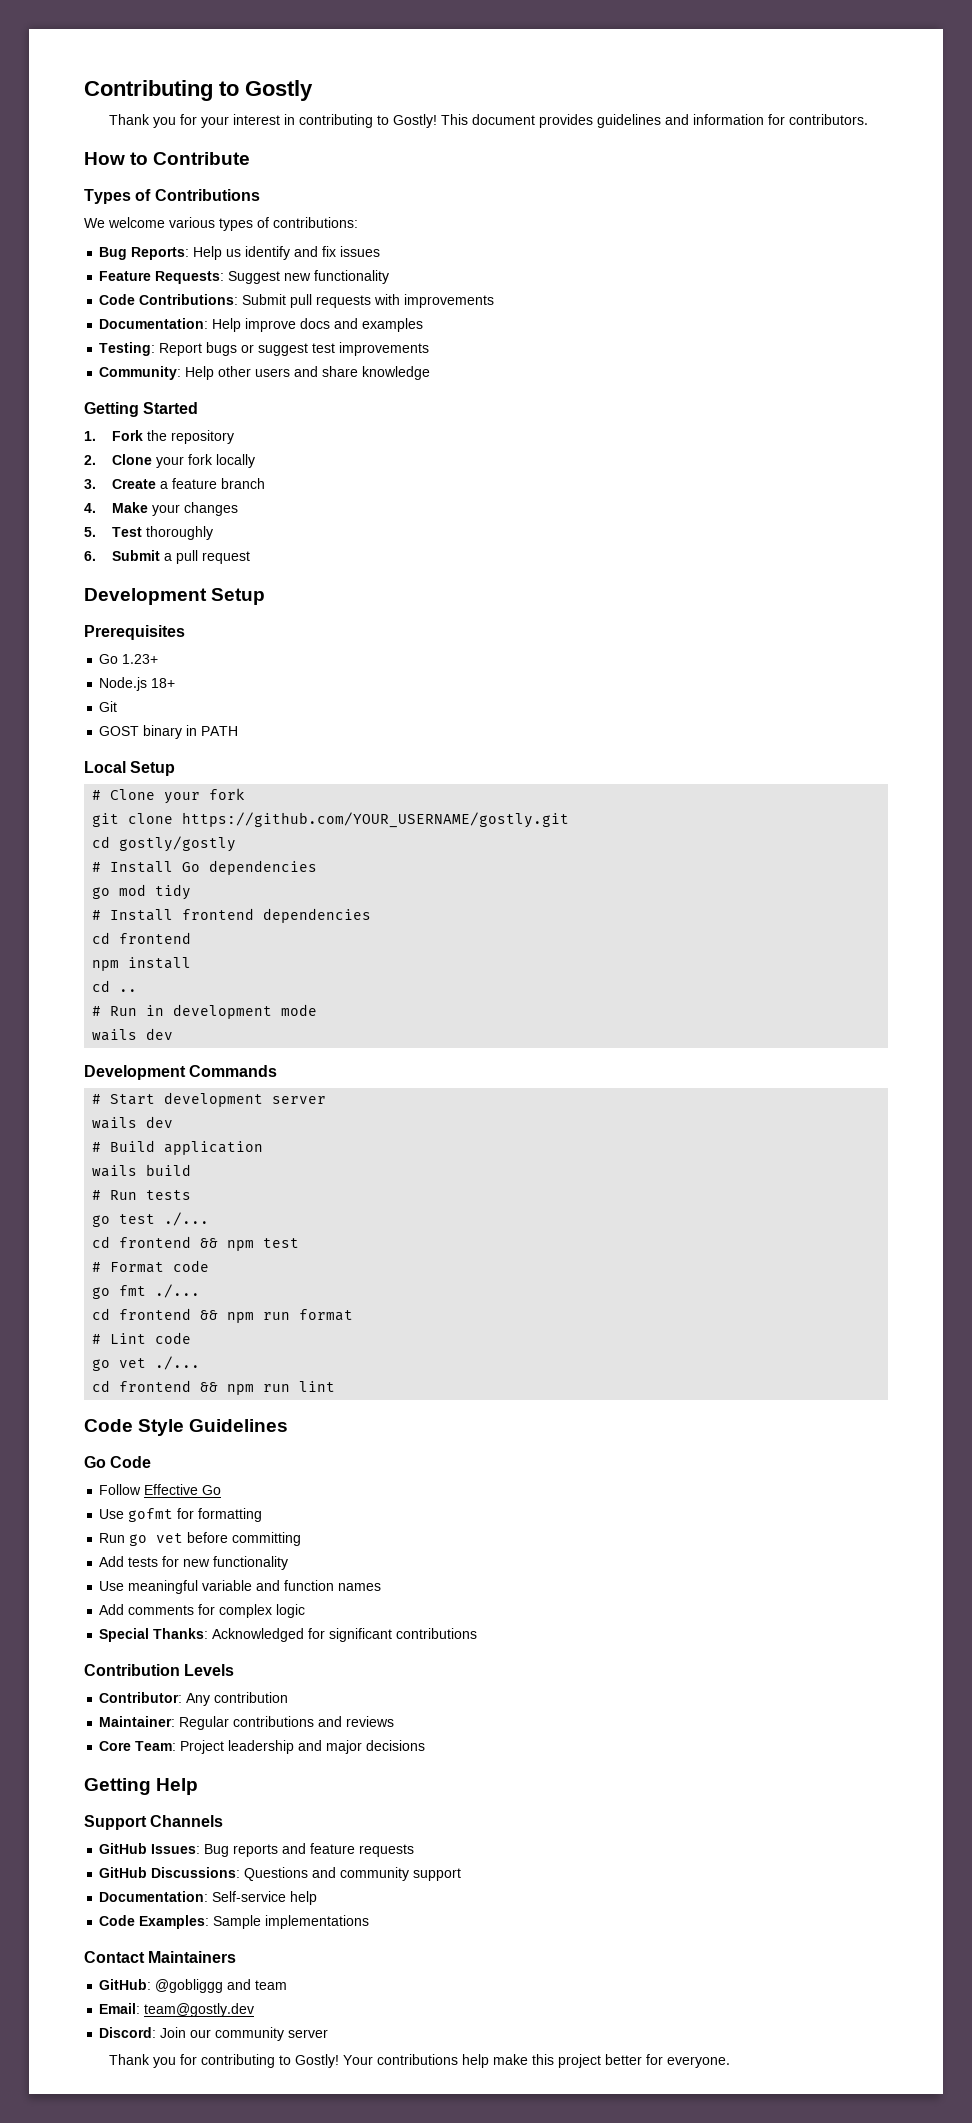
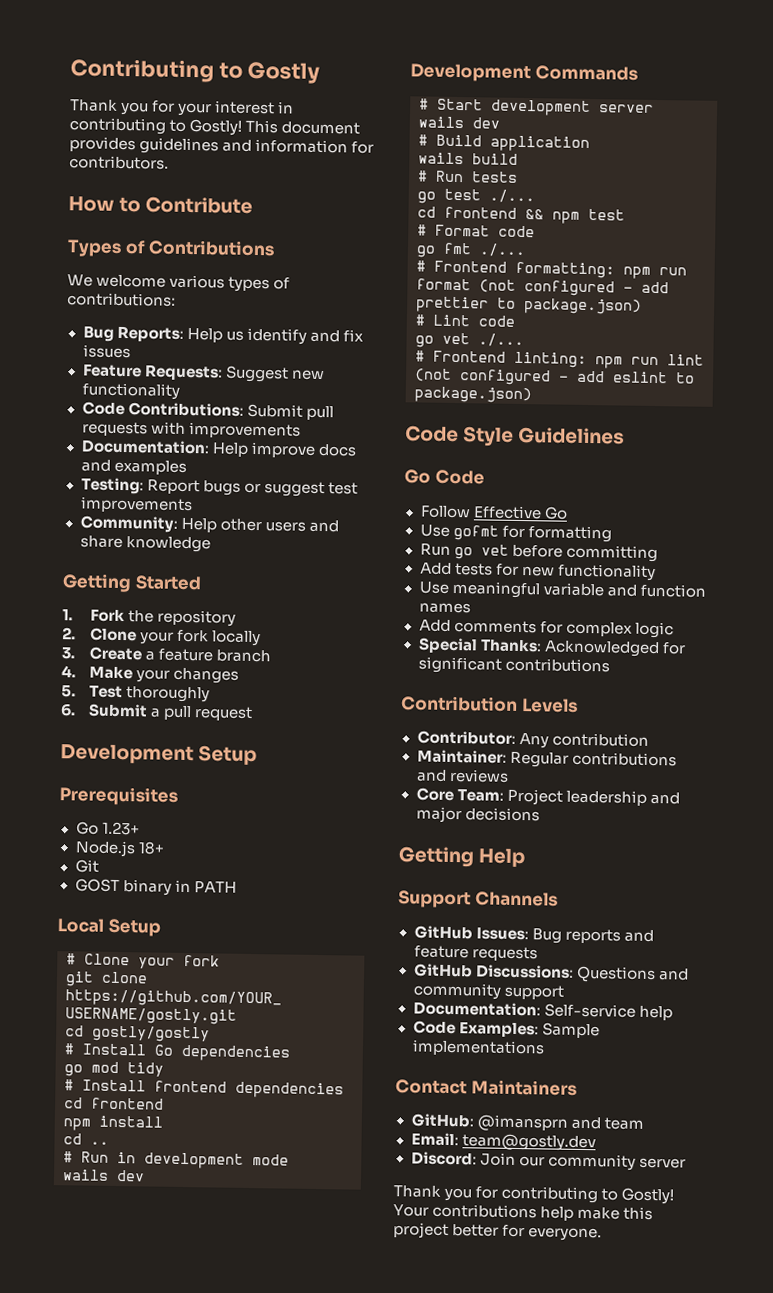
[92,1308,219,1320] cd frontend && -> [416,260,615,279] # Frontend formatting:
(354, 1315) none -> [479,279,669,297] [416,296,642,315] (not configured - add prettier to package.json)
[92,1380,219,1392] cd frontend && -> [415,350,587,368] # Frontend linting:
(336, 1386) none -> [414,368,695,386] [414,386,532,404] (not configured - add eslint to package.json)
[155,1979,224,1993] @gobliggg -> [476,1114,568,1132] @imansprn

